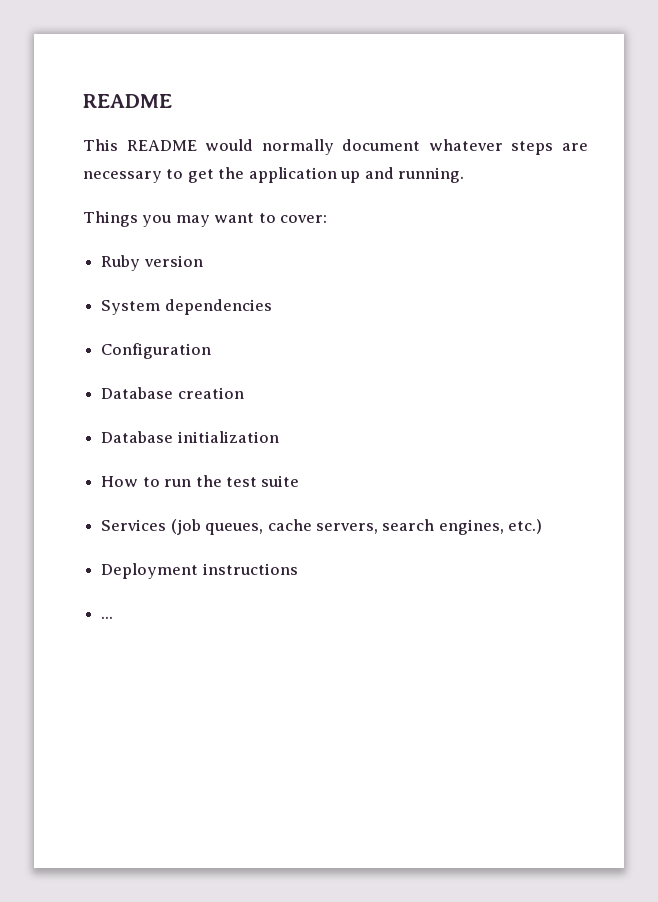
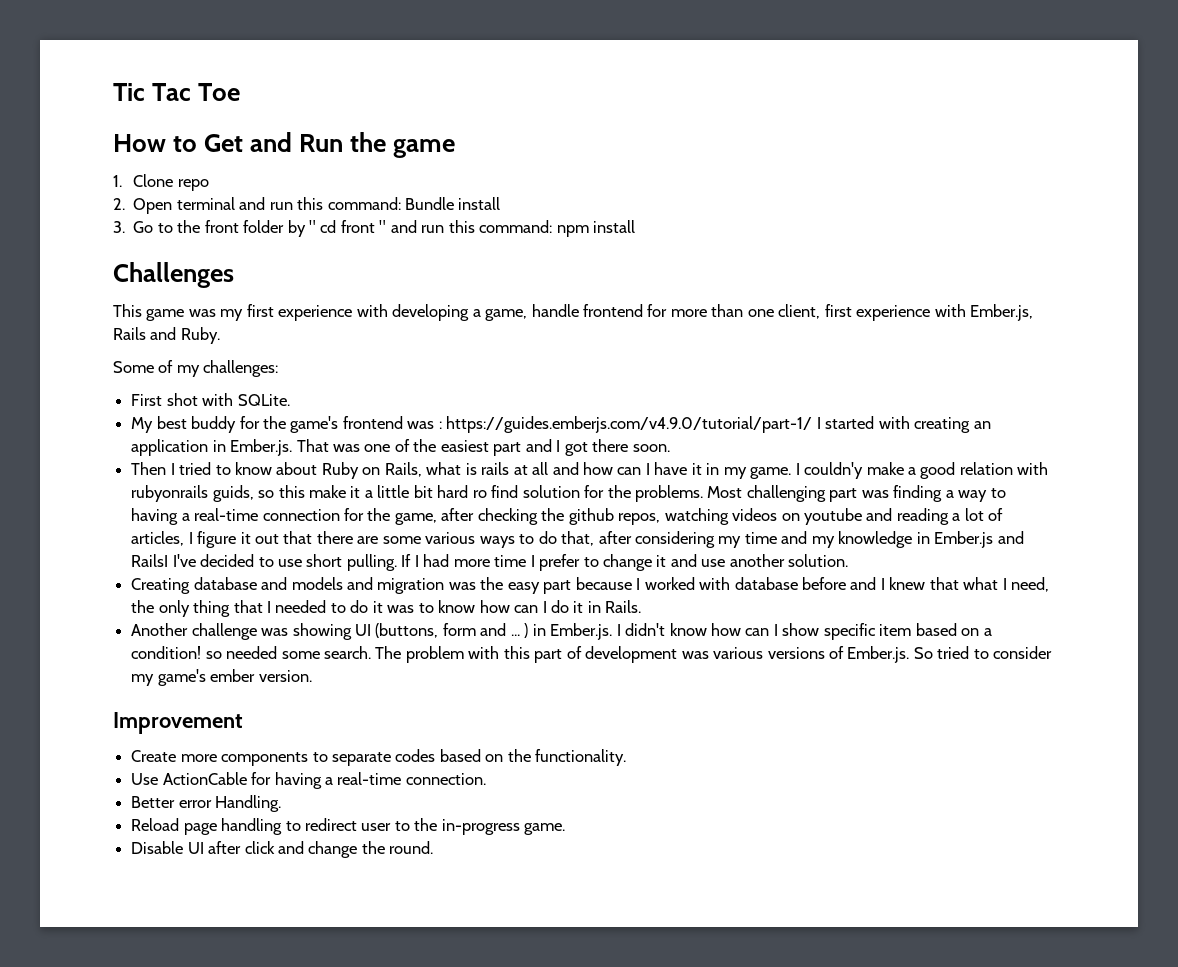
[83,94,172,108] [83,139,588,155] [83,167,465,183] [83,211,328,227] [101,255,203,271] [101,299,272,315] [101,343,212,359] [101,387,244,399] [101,431,279,443] [101,475,300,487] [101,519,543,535] [101,563,298,579] [101,616,114,619] README // This README would normally document whatever steps are necessary to get the application up and running. // Things you may want to cover: // Ruby version // System dependencies // Configuration // Database creation // Database initialization // How to run the test suite // Services (job queues, cache servers, search engines, etc.) // Deployment instructions // ... -> [113,83,241,101] [113,132,456,158] [113,174,209,191] [113,197,501,214] [113,220,636,237] [113,262,234,288] [113,304,1034,321] [113,327,220,344] [113,360,279,377] [131,393,290,406] [131,416,991,433] [131,439,670,456] [131,462,1049,479] [131,485,1006,502] [131,508,1004,525] [131,531,1024,548] [131,554,849,571] [131,577,1050,594] [131,600,642,617] [131,623,992,640] [131,646,1053,663] [131,669,312,686] [113,712,243,734] [131,749,627,766] [131,772,486,789] [131,795,282,812] [131,818,566,835] [131,841,434,858] Tic Tac Toe // How to Get and Run the game // 1. Clone repo // 2. Open terminal and run this command: Bundle install // 3. Go to the front folder by " cd front " and run this command: npm install // Challenges // This game was my first experience with developing a game, handle frontend for more than one client, first experience with Ember.js, Rails and Ruby. // Some of my challenges: // First shot with SQLite. // My best buddy for the game's frontend was : https://guides.emberjs.com/v4.9.0/tutorial/part-1/ I started with creating an application in Ember.js. That was one of the easiest part and I got there soon. // Then I tried to know about Ruby on Rails, what is rails at all and how can I have it in my game. I couldn'y make a good relation with rubyonrails guids, so this make it a little bit hard ro find solution for the problems. Most challenging part was finding a way to having a real-time connection for the game, after checking the github repos, watching videos on youtube and reading a lot of articles, I figure it out that there are some various ways to do that, after considering my time and my knowledge in Ember.js and RailsI I've decided to use short pulling. If I had more time I prefer to change it and use another solution. // Creating database and models and migration was the easy part because I worked with database before and I knew that what I need, the only thing that I needed to do it was to know how can I do it in Rails. // Another challenge was showing UI (buttons, form and ... ) in Ember.js. I didn't know how can I show specific item based on a condition! so needed some search. The problem with this part of development was various versions of Ember.js. So tried to consider my game's ember version. // Improvement // Create more components to separate codes based on the functionality. // Use ActionCable for having a real-time connection. // Better error Handling. // Reload page handling to redirect user to the in-progress game. // Disable UI after click and change the round.

